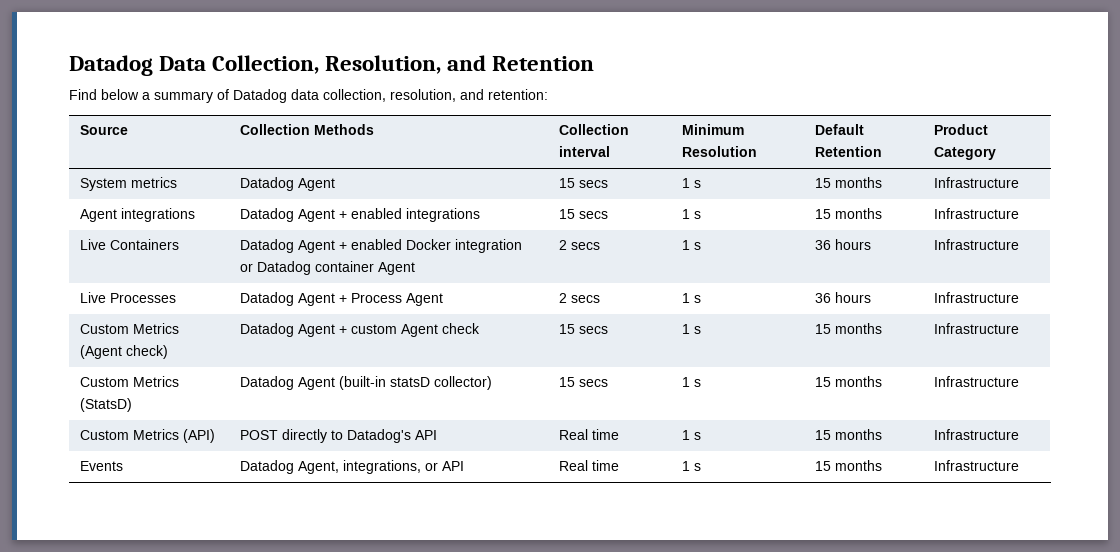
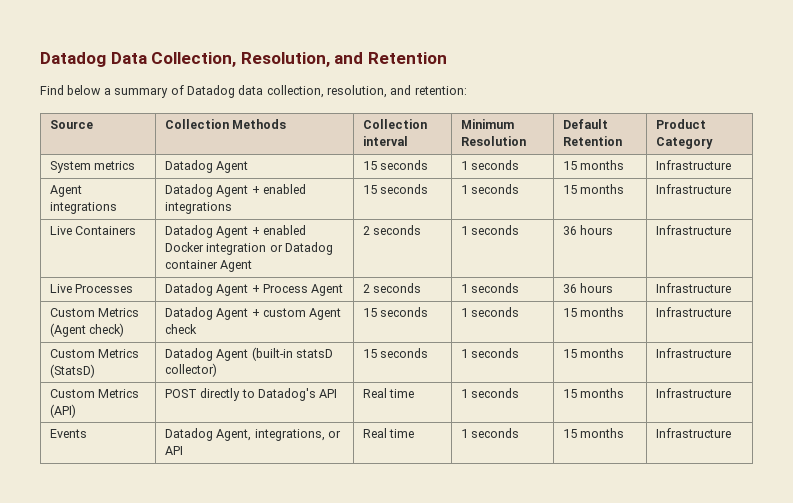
[578,180,608,188] [681,178,701,188] secs | 1 s -> [380,160,429,170] [460,160,520,170] seconds | 1 seconds
[578,211,608,219] [681,209,701,219] secs | 1 s -> [380,184,429,194] [460,184,520,194] seconds | 1 seconds
[570,242,600,250] [681,240,701,250] secs | 1 s -> [373,225,422,235] [460,225,520,235] seconds | 1 seconds
[570,295,600,303] [681,293,701,303] secs | 1 s -> [373,283,422,293] [460,283,520,293] seconds | 1 seconds
[578,326,608,334] [681,324,701,334] secs | 1 s -> [380,307,429,317] [460,307,520,317] seconds | 1 seconds
[578,379,608,387] [681,377,701,387] secs | 1 s -> [380,348,429,358] [460,348,520,358] seconds | 1 seconds
[693,432,701,440] s -> [471,388,520,398] seconds
[693,463,701,471] s -> [471,428,520,438] seconds

